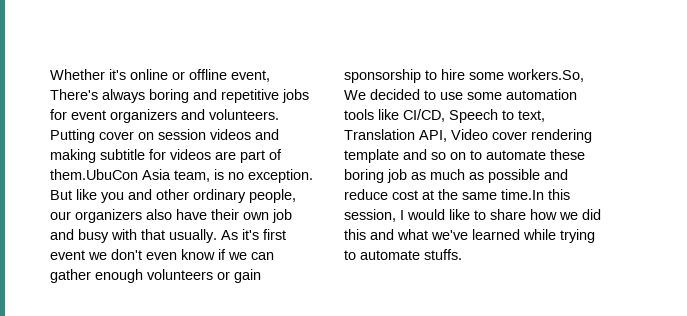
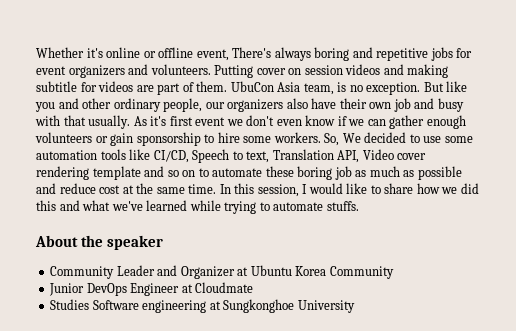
[50,169,138,180] them.UbuCon -> [196,81,274,92] them. UbuCon
[507,69,584,82] workers.So, -> [273,132,340,146] workers. So,
[501,189,544,200] time.In -> [188,184,231,194] time. In
(462, 254) none -> [35,235,164,250] [50,265,394,279] [49,282,254,296] [50,299,355,313] // About the speaker // Community Leader and Organizer at Ubuntu Korea Community // Junior DevOps Engineer at Cloudmate // Studies Software engineering at Sungkonghoe University

